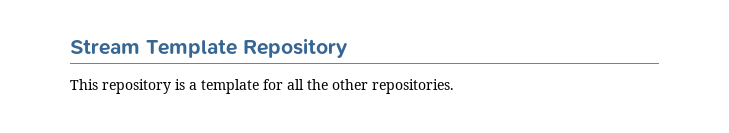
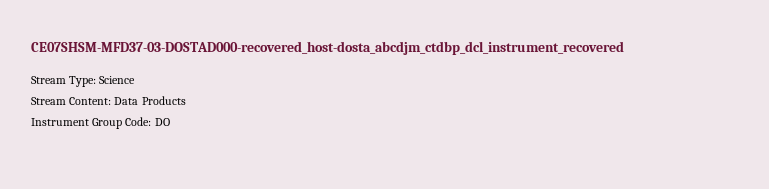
[70,38,348,58] [70,79,454,94] Stream Template Repository // This repository is a template for all the other repositories. -> [31,41,624,55] [31,76,136,87] [31,96,186,105] [31,117,170,129] CE07SHSM-MFD37-03-DOSTAD000-recovered_host-dosta_abcdjm_ctdbp_dcl_instrument_recovered // Stream Type: Science // Stream Content: Data Products // Instrument Group Code: DO

